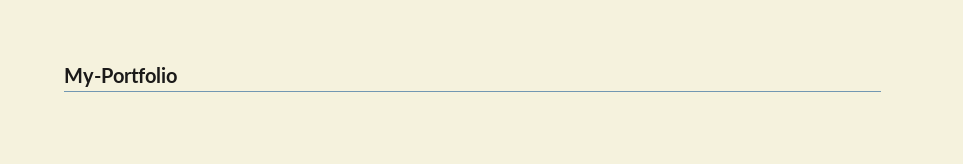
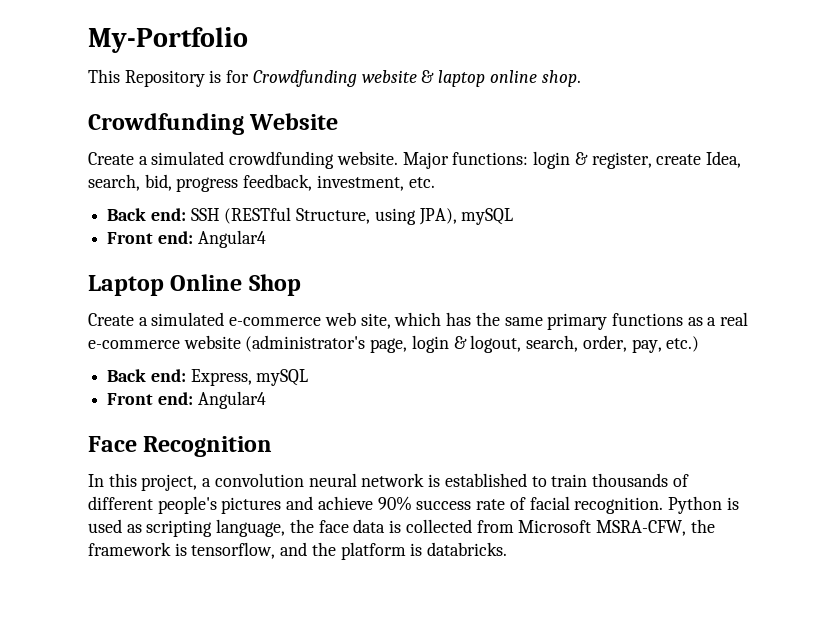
(177, 77) none -> [88,69,581,87] [88,113,339,135] [88,151,741,169] [88,174,435,192] [107,207,514,225] [107,230,266,248] [88,274,301,296] [88,312,749,330] [88,335,700,353] [107,369,309,386] [107,391,266,409] [88,436,273,457] [88,473,689,491] [88,496,739,514] [88,519,715,537] [88,542,508,560] // This Repository is for Crowdfunding website & laptop online shop. // Crowdfunding Website // Create a simulated crowdfunding website. Major functions: login & register, create Idea, search, bid, progress feedback, investment, etc. // Back end: SSH (RESTful Structure, using JPA), mySQL // Front end: Angular4 // Laptop Online Shop // Create a simulated e-commerce web site, which has the same primary functions as a real e-commerce website (administrator's page, login & logout, search, order, pay, etc.) // Back end: Express, mySQL // Front end: Angular4 // Face Recognition // In this project, a convolution neural network is established to train thousands of different people's pictures and achieve 90% success rate of facial recognition. Python is used as scripting language, the face data is collected from Microsoft MSRA-CFW, the framework is tensorflow, and the platform is databricks.

